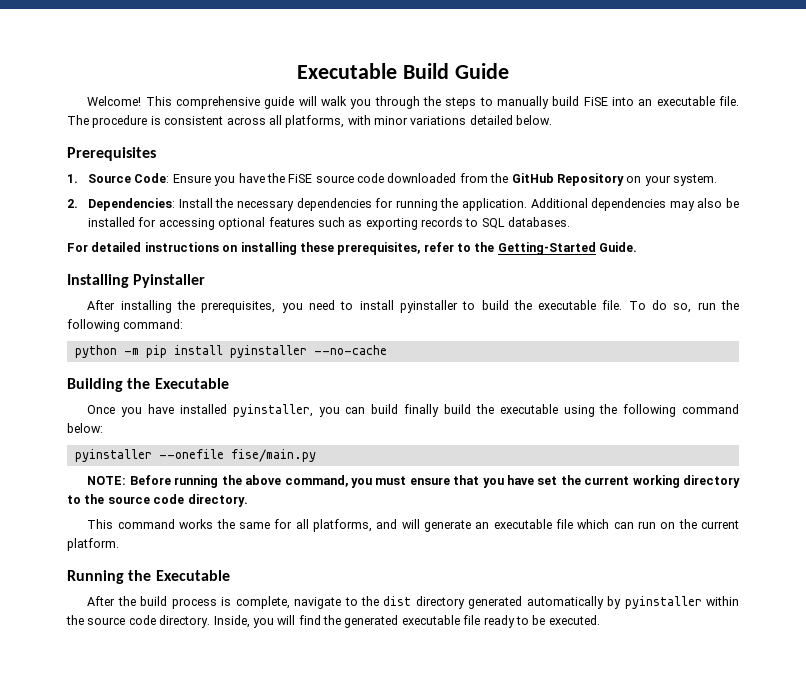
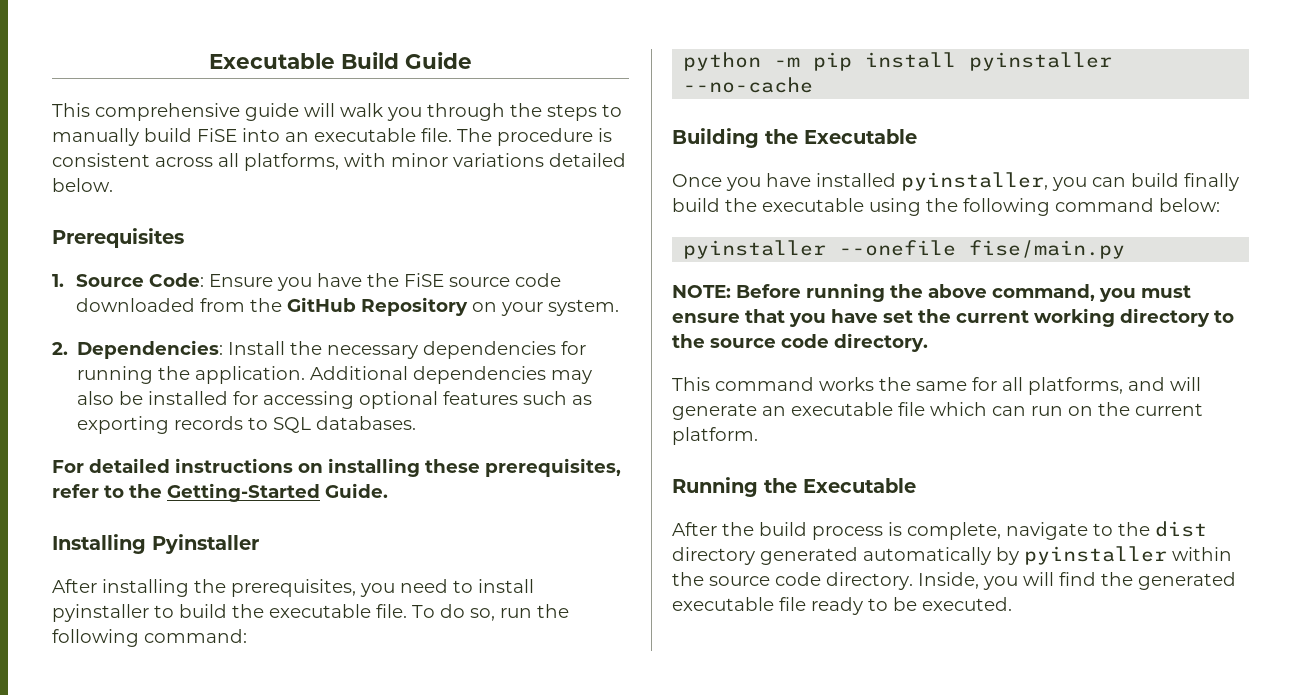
[87,96,142,106] Welcome! -> (472, 60) none

